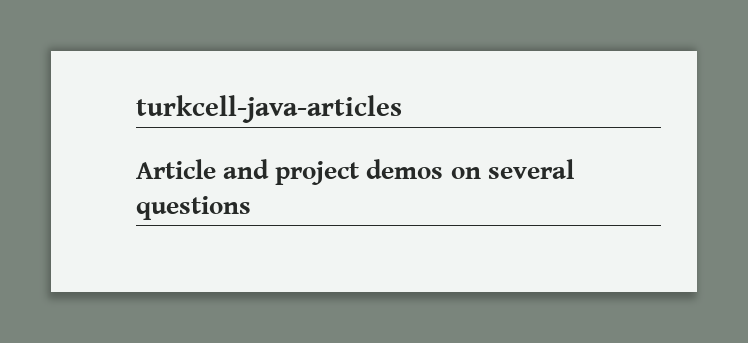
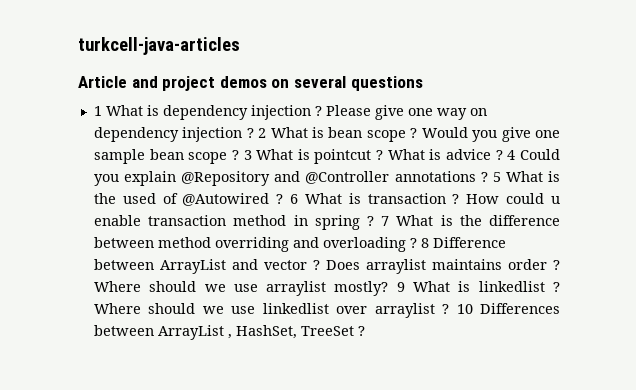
(251, 208) none -> [93,105,487,120] [93,127,561,142] [93,149,561,164] [93,171,560,186] [93,193,560,206] [93,215,560,230] [93,237,506,252] [93,259,560,274] [93,281,560,296] [93,303,560,318] [93,325,365,340] // 1 What is dependency injection ? Please give one way on dependency injection ? 2 What is bean scope ? Would you give one sample bean scope ? 3 What is pointcut ? What is advice ? 4 Could you explain @Repository and @Controller annotations ? 5 What is the used of @Autowired ? 6 What is transaction ? How could u enable transaction method in spring ? 7 What is the difference between method overriding and overloading ? 8 Difference between ArrayList and vector ? Does arraylist maintains order ? Where should we use arraylist mostly? 9 What is linkedlist ? Where should we use linkedlist over arraylist ? 10 Differences between ArrayList , HashSet, TreeSet ?

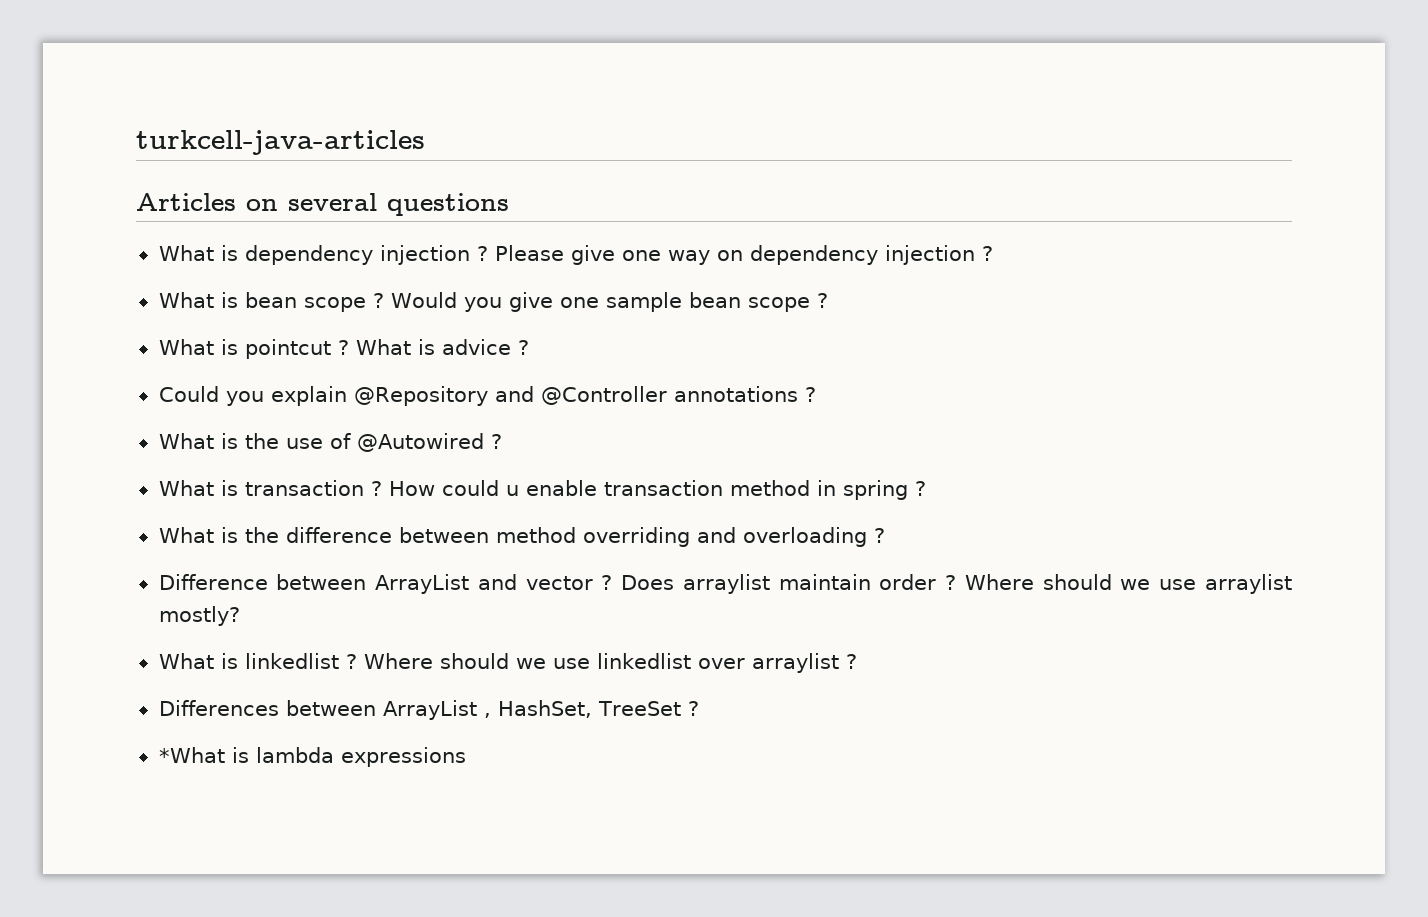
[78,76,267,91] Article and project demos -> [136,193,236,211] Articles
[93,106,102,116] 1 -> (509, 204) none
[258,128,267,138] 2 -> (993, 253) //
[243,150,252,160] 3 -> (828, 300) //
[507,150,516,160] 4 -> (529, 347) //
[492,171,560,182] [93,193,156,204] 5 What is the used -> [158,433,323,449] // What is the use
[290,194,299,204] 6 -> (502, 441) //
[381,216,390,226] 7 -> (926, 488) //
[420,238,429,248] 8 -> (885, 535) //
[431,259,502,270] maintains -> [778,574,871,590] maintain
[396,282,405,292] 9 -> (240, 616) //
[456,304,473,314] 10 -> (857, 661) //
(365, 331) none -> [158,747,466,767] // *What is lambda expressions

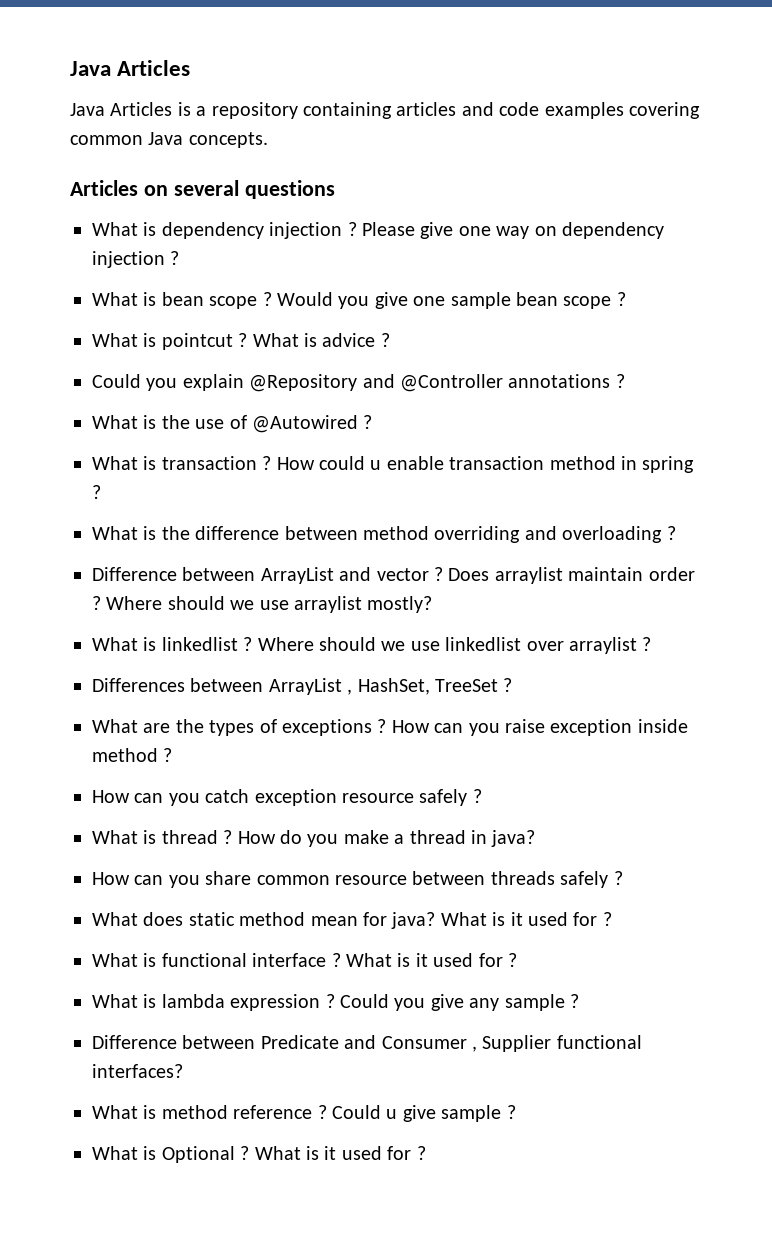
[136,130,425,155] turkcell-java-articles -> [70,60,191,76] [70,102,700,119] [70,132,268,148] Java Articles // Java Articles is a repository containing articles and code examples covering common Java concepts.
[158,747,466,767] *What is lambda expressions -> [92,719,688,736] [92,748,173,762] [92,789,482,806] [92,830,536,847] [92,871,623,888] [92,912,612,929] [92,953,517,967] [92,994,579,1011] [92,1035,642,1052] [92,1064,183,1078] [92,1105,516,1122] [92,1146,426,1163] What are the types of exceptions ? How can you raise exception inside method ? // How can you catch exception resource safely ? // What is thread ? How do you make a thread in java? // How can you share common resource between threads safely ? // What does static method mean for java? What is it used for ? // What is functional interface ? What is it used for ? // What is lambda expression ? Could you give any sample ? // Difference between Predicate and Consumer , Supplier functional interfaces? // What is method reference ? Could u give sample ? // What is Optional ? What is it used for ?

